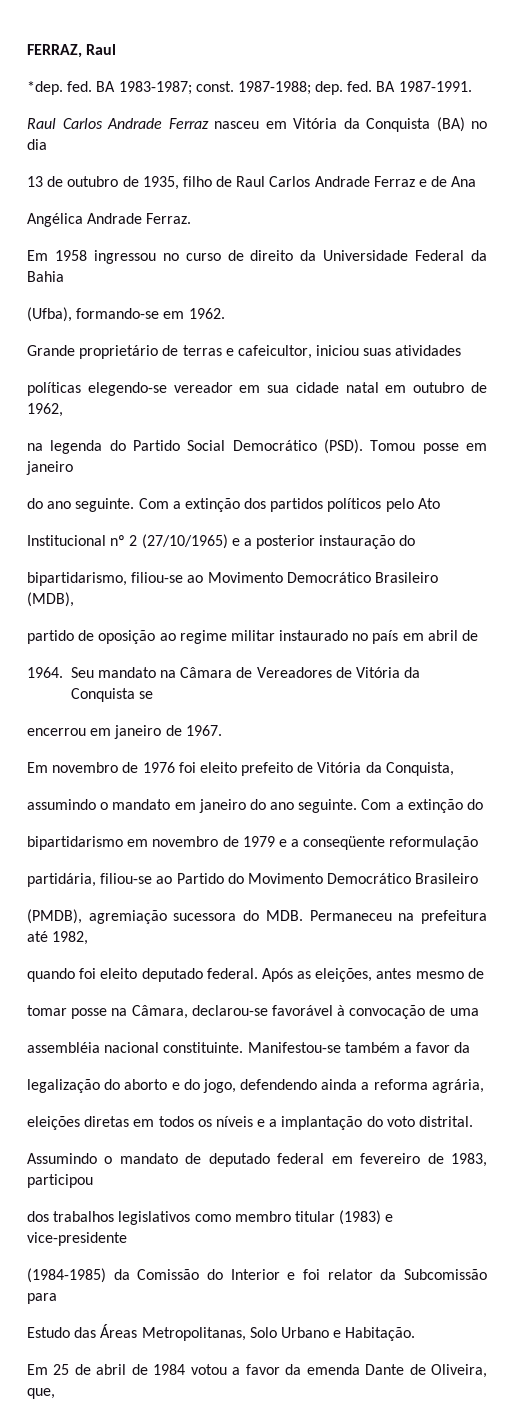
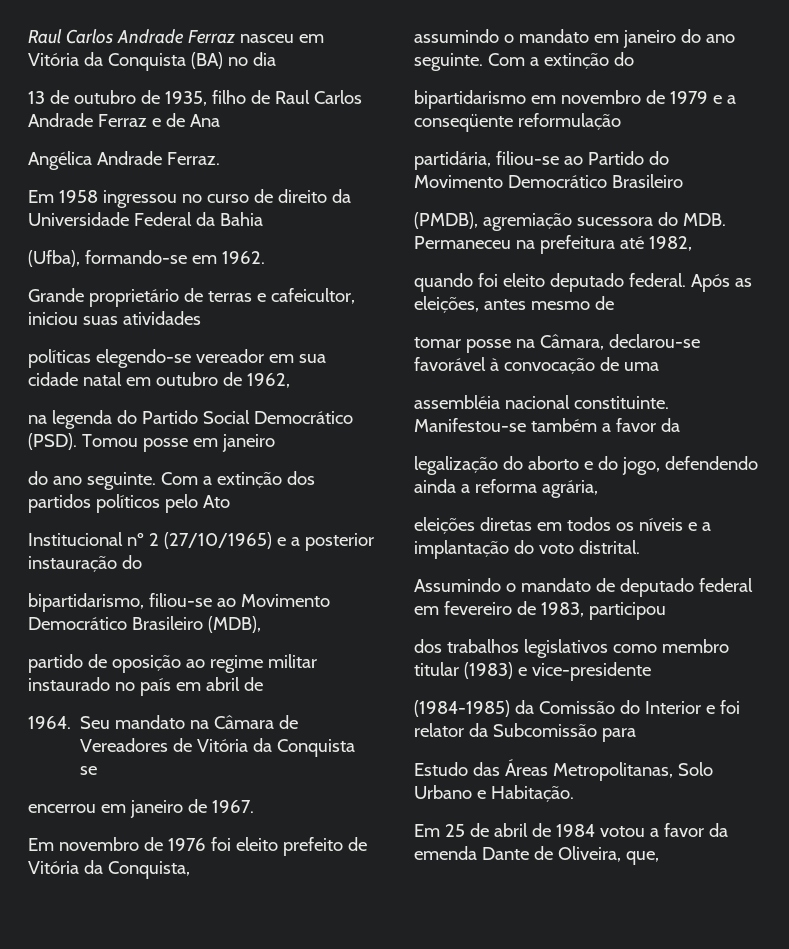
[27,44,117,58] [27,81,472,95] FERRAZ, Raul // *dep. fed. BA 1983-1987; const. 1987-1988; dep. fed. BA 1987-1991. // -> (28, 36) none

